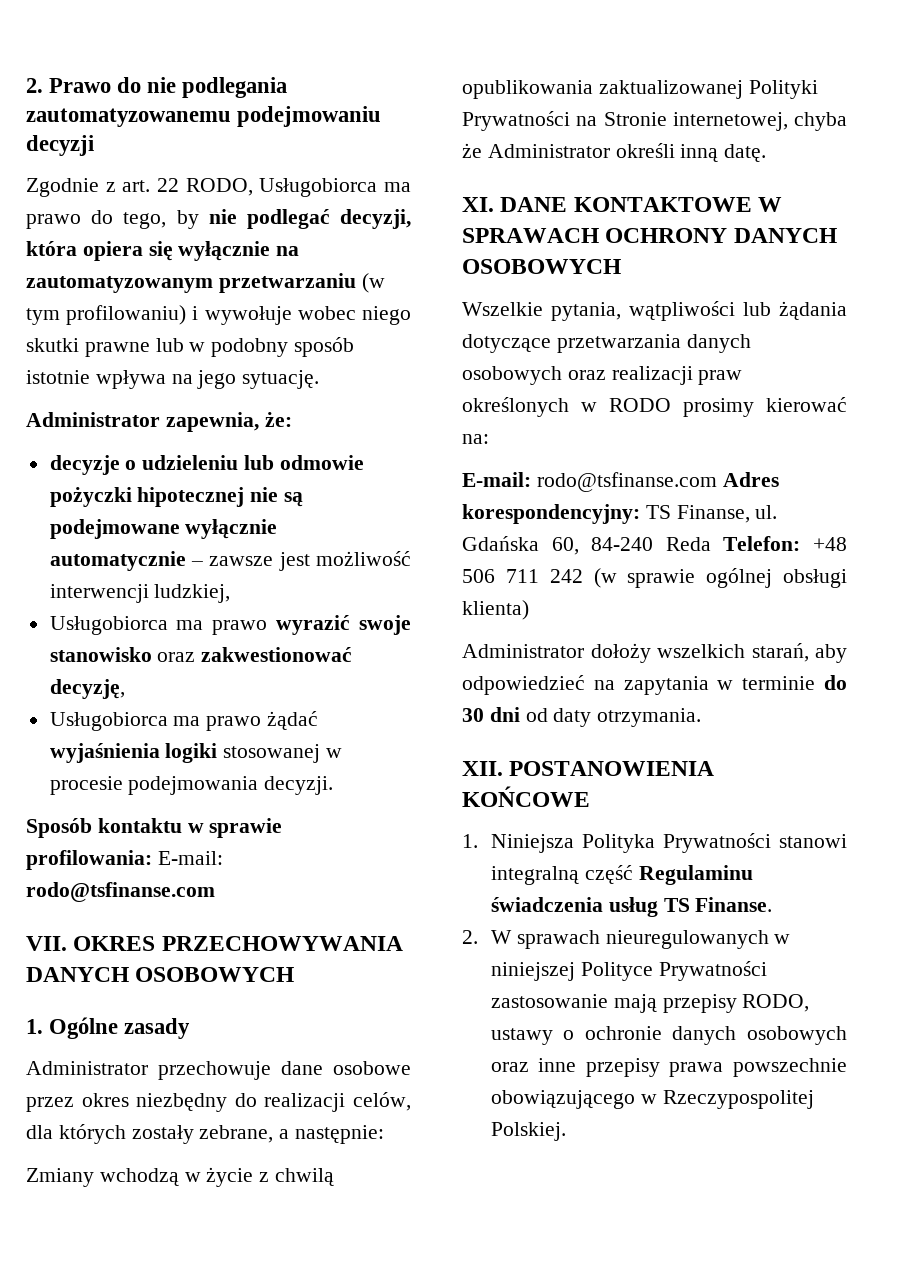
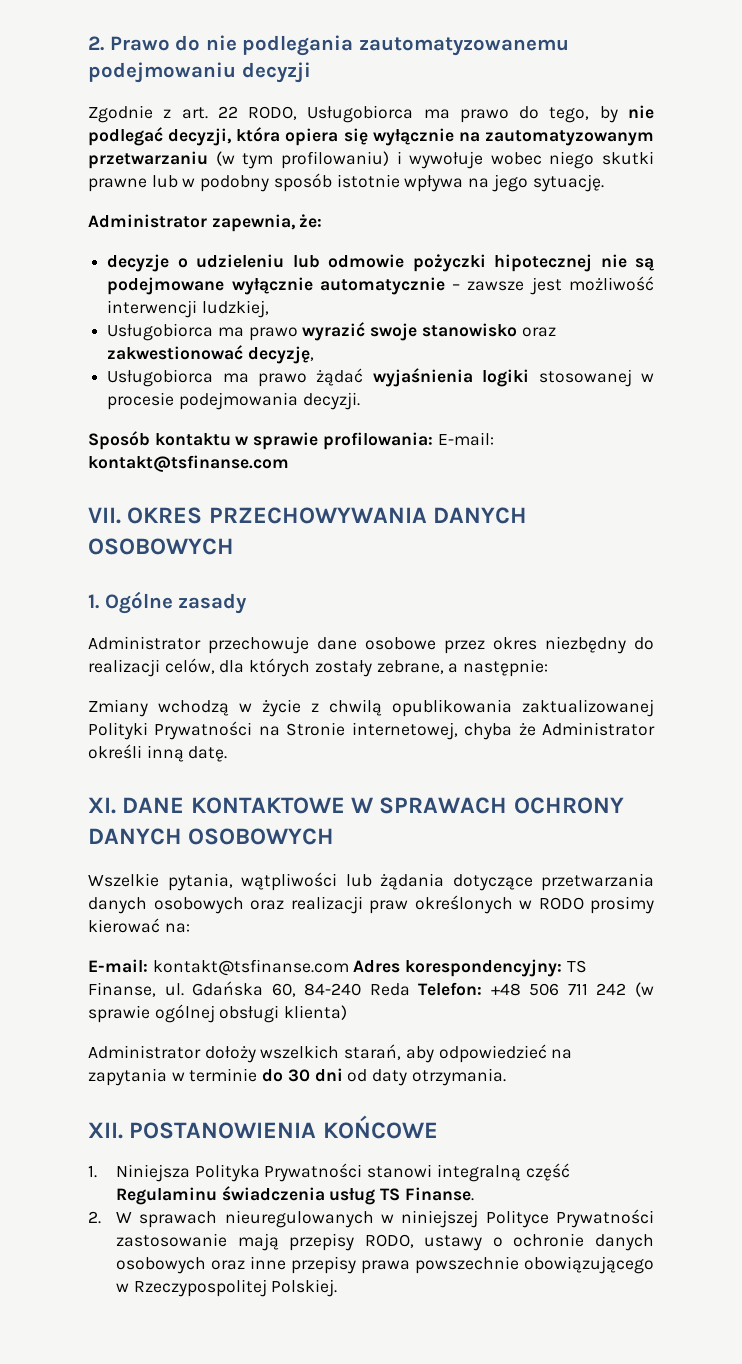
[26,882,215,902] rodo@tsfinanse.com -> [88,455,289,472] kontakt@tsfinanse.com
[536,472,717,492] rodo@tsfinanse.com -> [152,959,349,976] kontakt@tsfinanse.com

